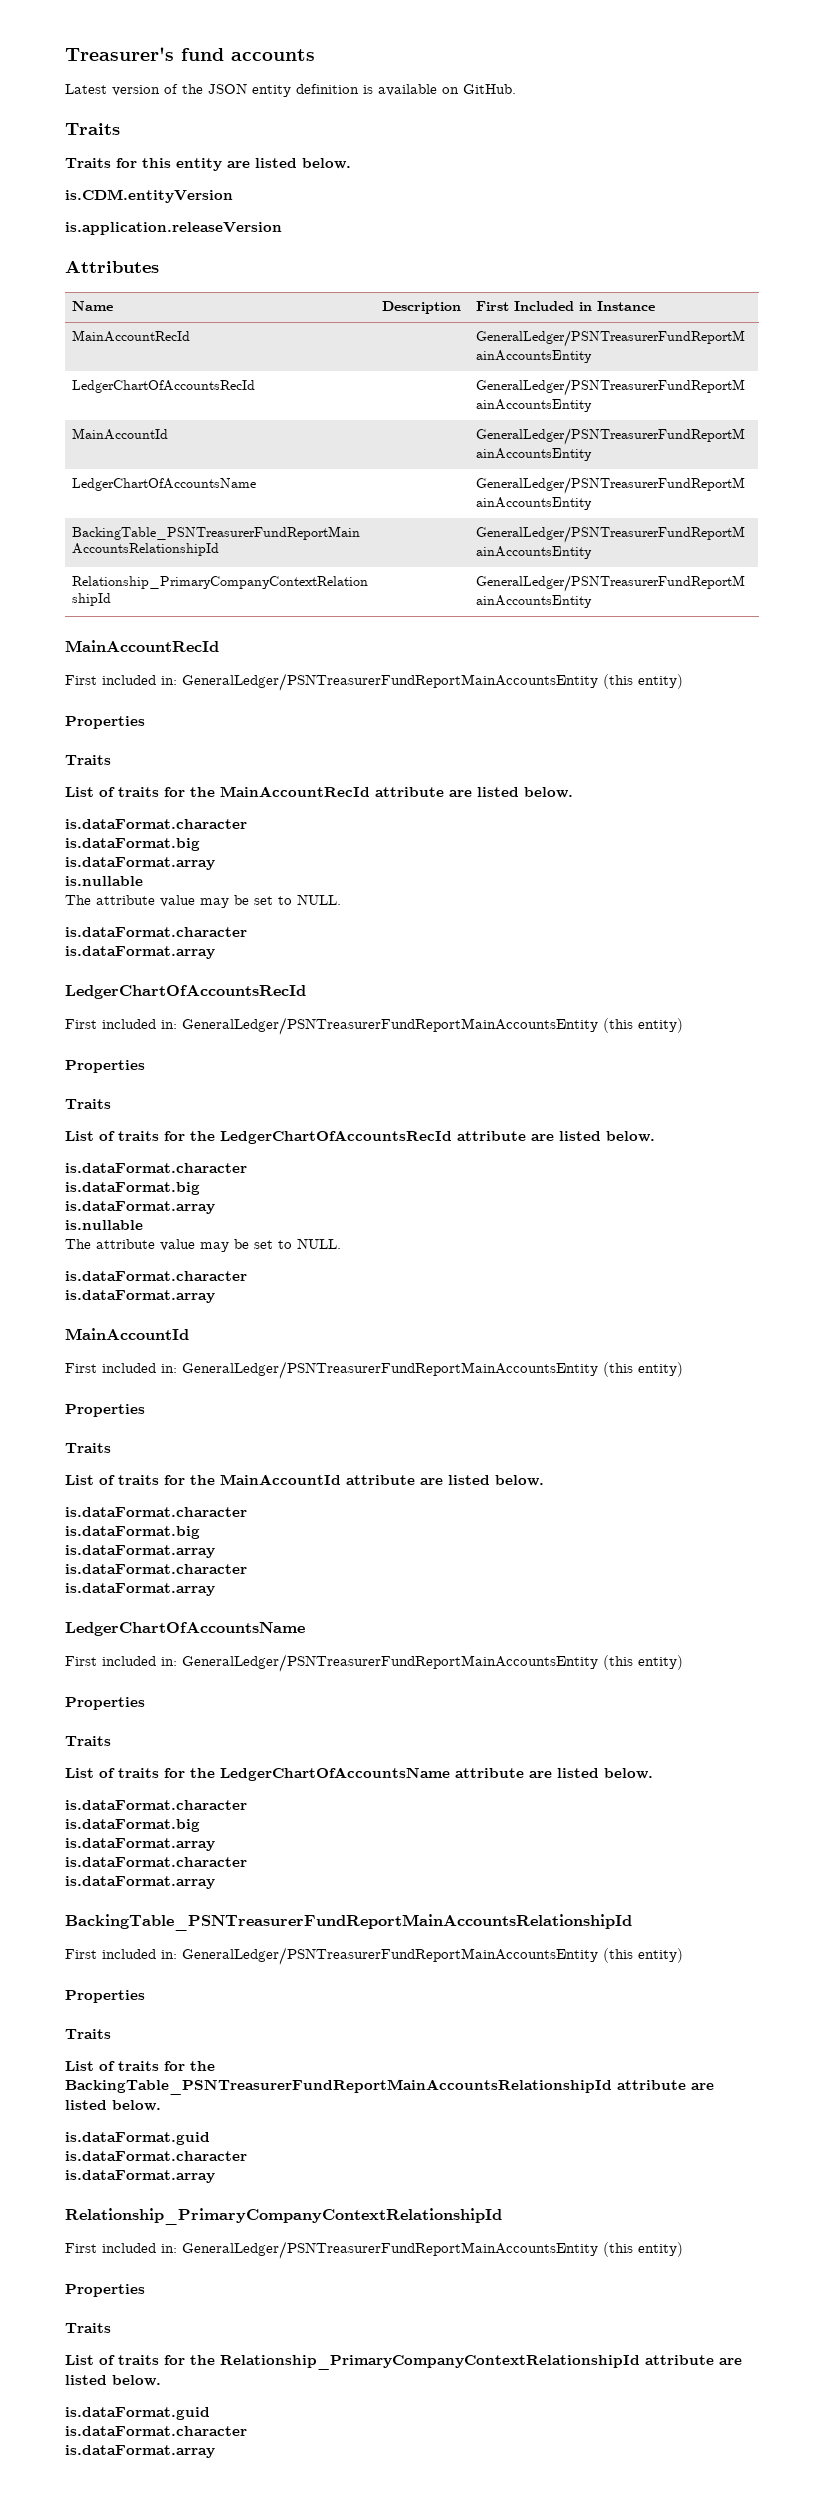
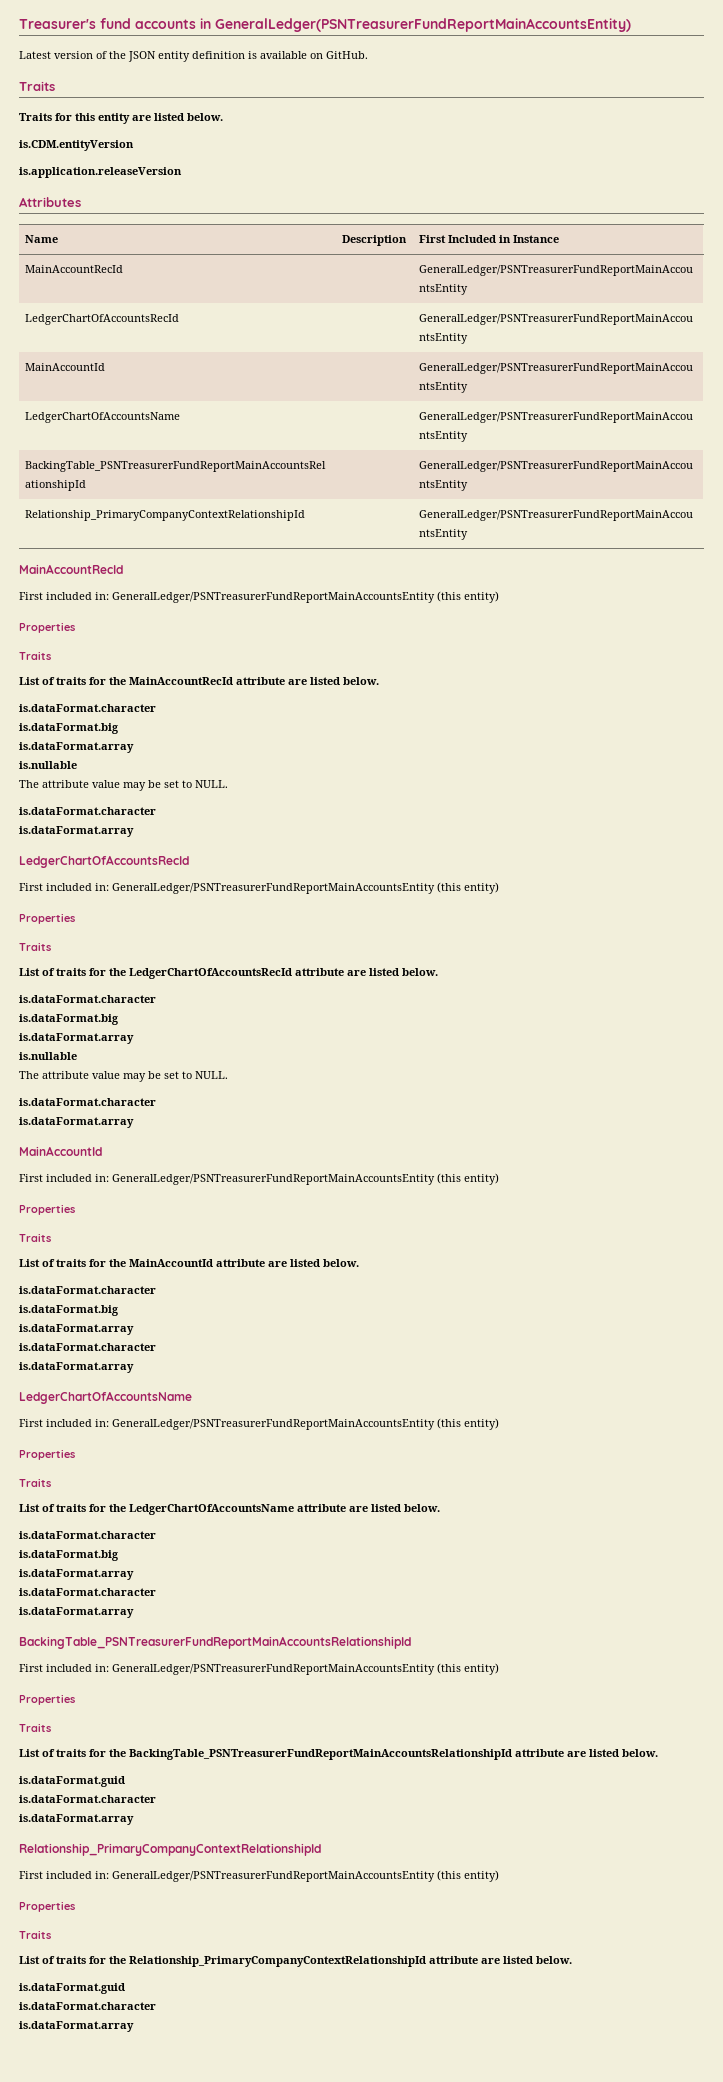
(315, 55) none -> [200,18,631,32] in GeneralLedger(PSNTreasurerFundReportMainAccountsEntity)

